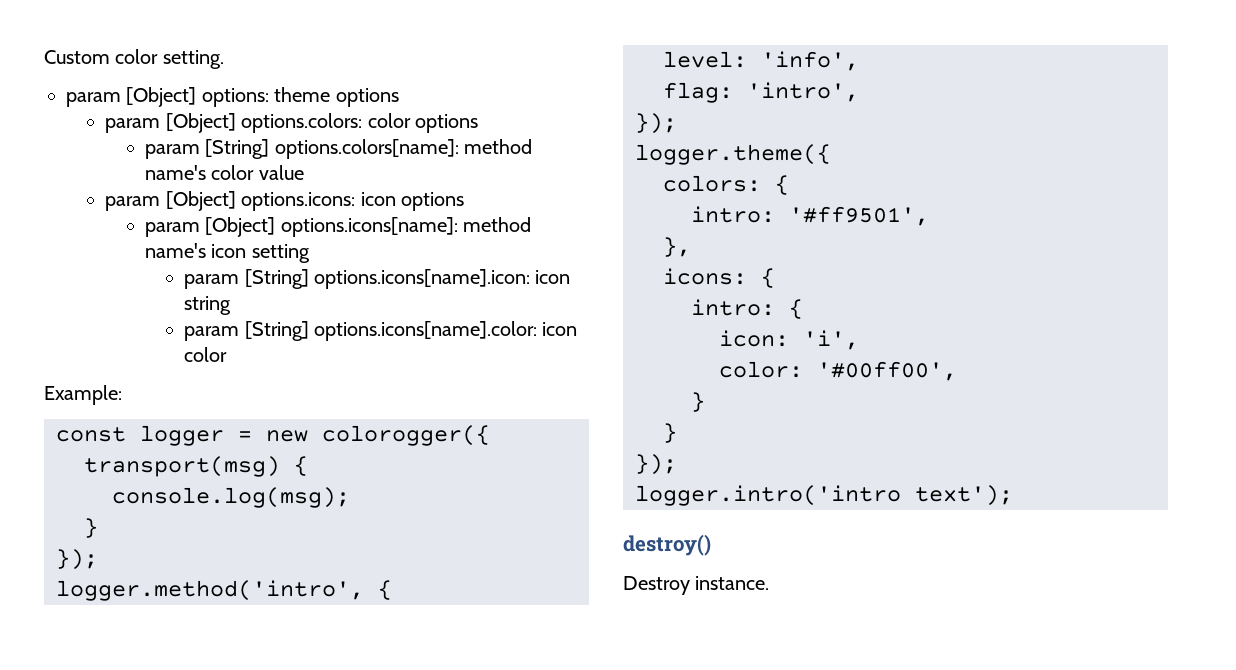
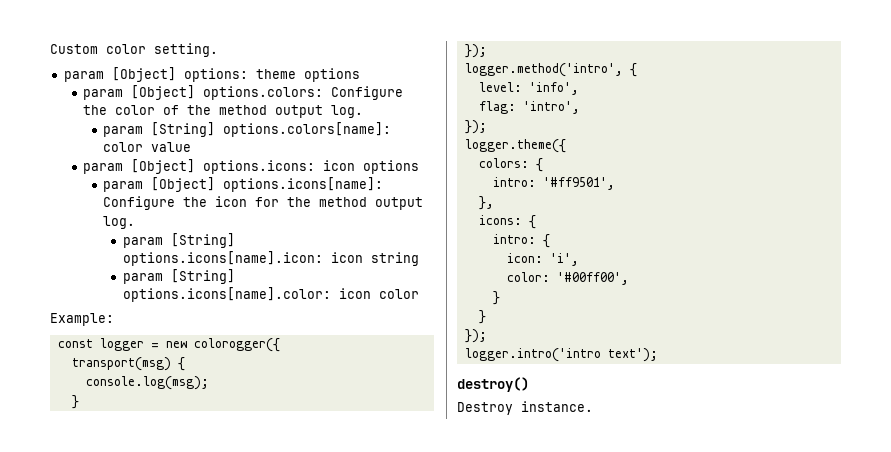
[367,113,478,133] color options -> [331,86,404,100] [83,105,364,118] Configure the color of the method output log.
[463,139,532,154] [144,165,206,180] method name's -> (392, 129) none
[462,217,531,232] [144,243,310,263] method name's icon setting -> [103,196,424,210] [103,216,136,229] Configure the icon for the method output log.

